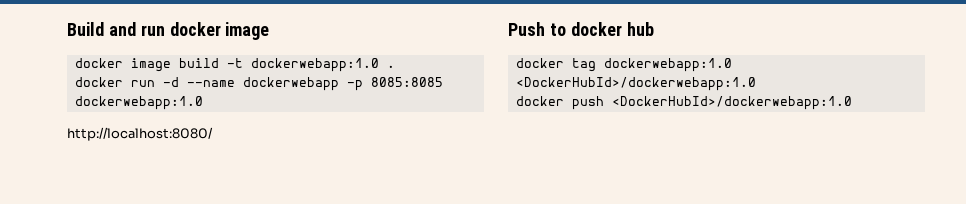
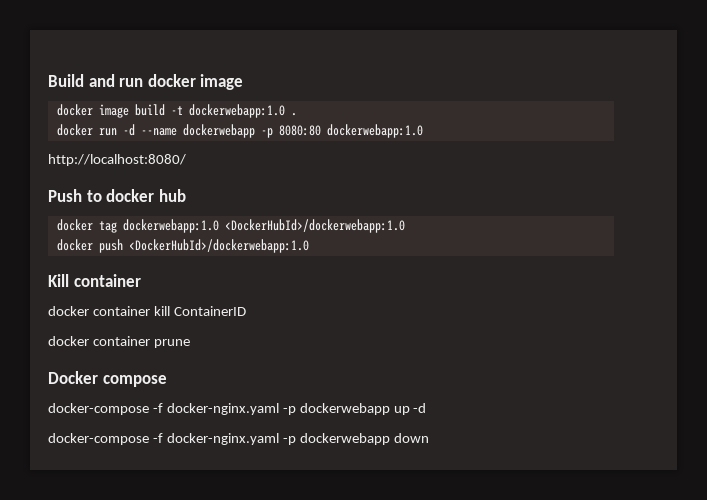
[370,77,443,87] 8085:8085 -> [278,125,321,136] 8080:80
(852, 103) none -> [48,274,141,287] [48,306,246,316] [48,336,190,348] [48,371,167,387] [48,403,427,415] [48,433,429,445] // Kill container // docker container kill ContainerID // docker container prune // Docker compose // docker-compose -f docker-nginx.yaml -p dockerwebapp up -d // docker-compose -f docker-nginx.yaml -p dockerwebapp down

